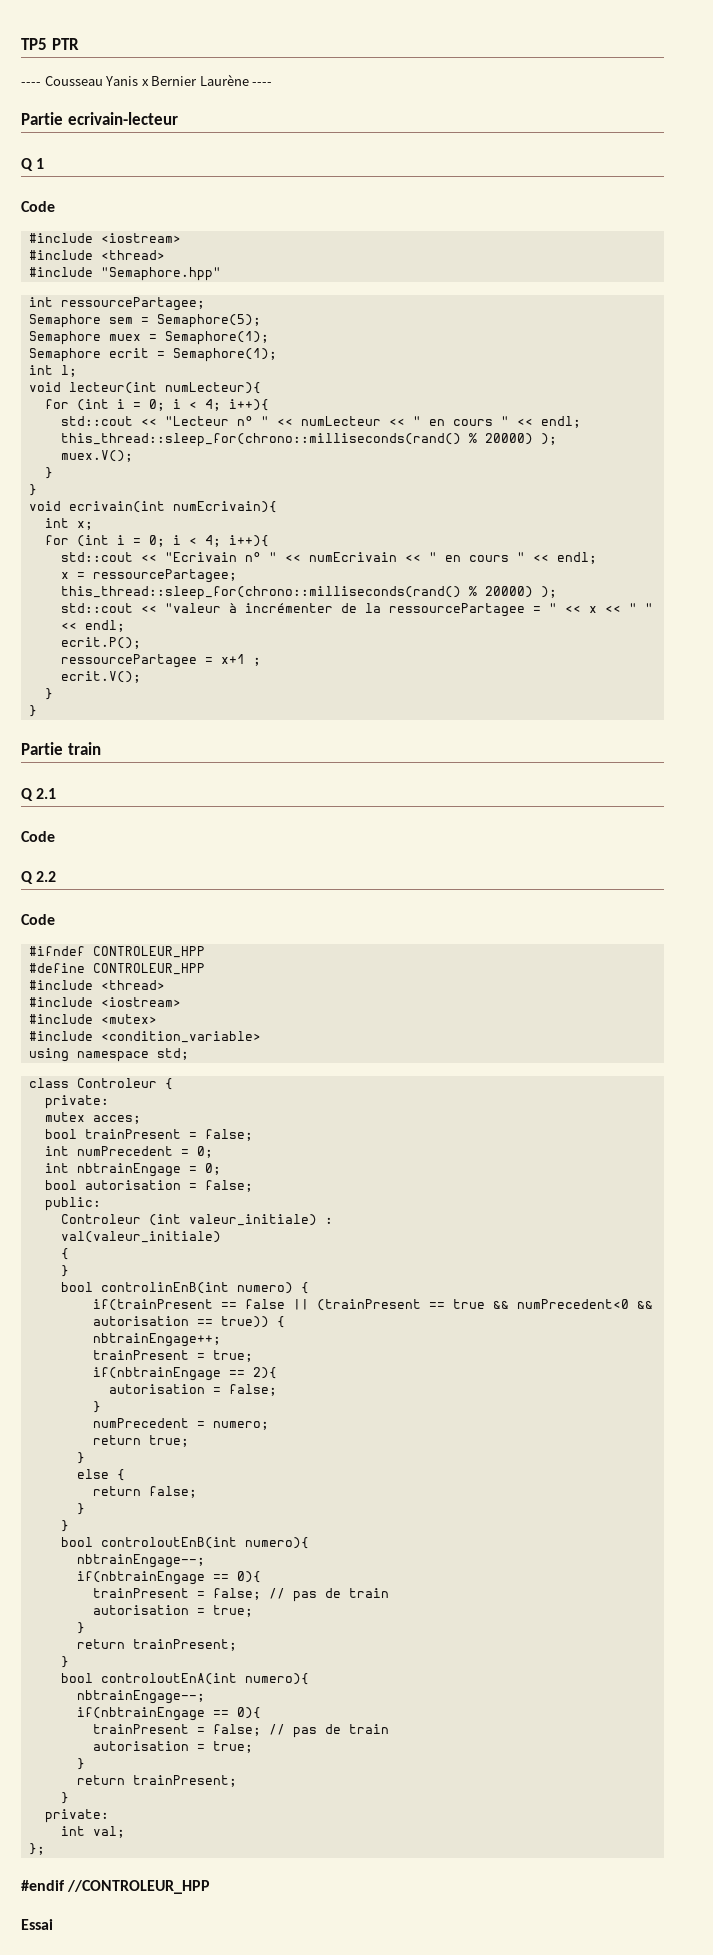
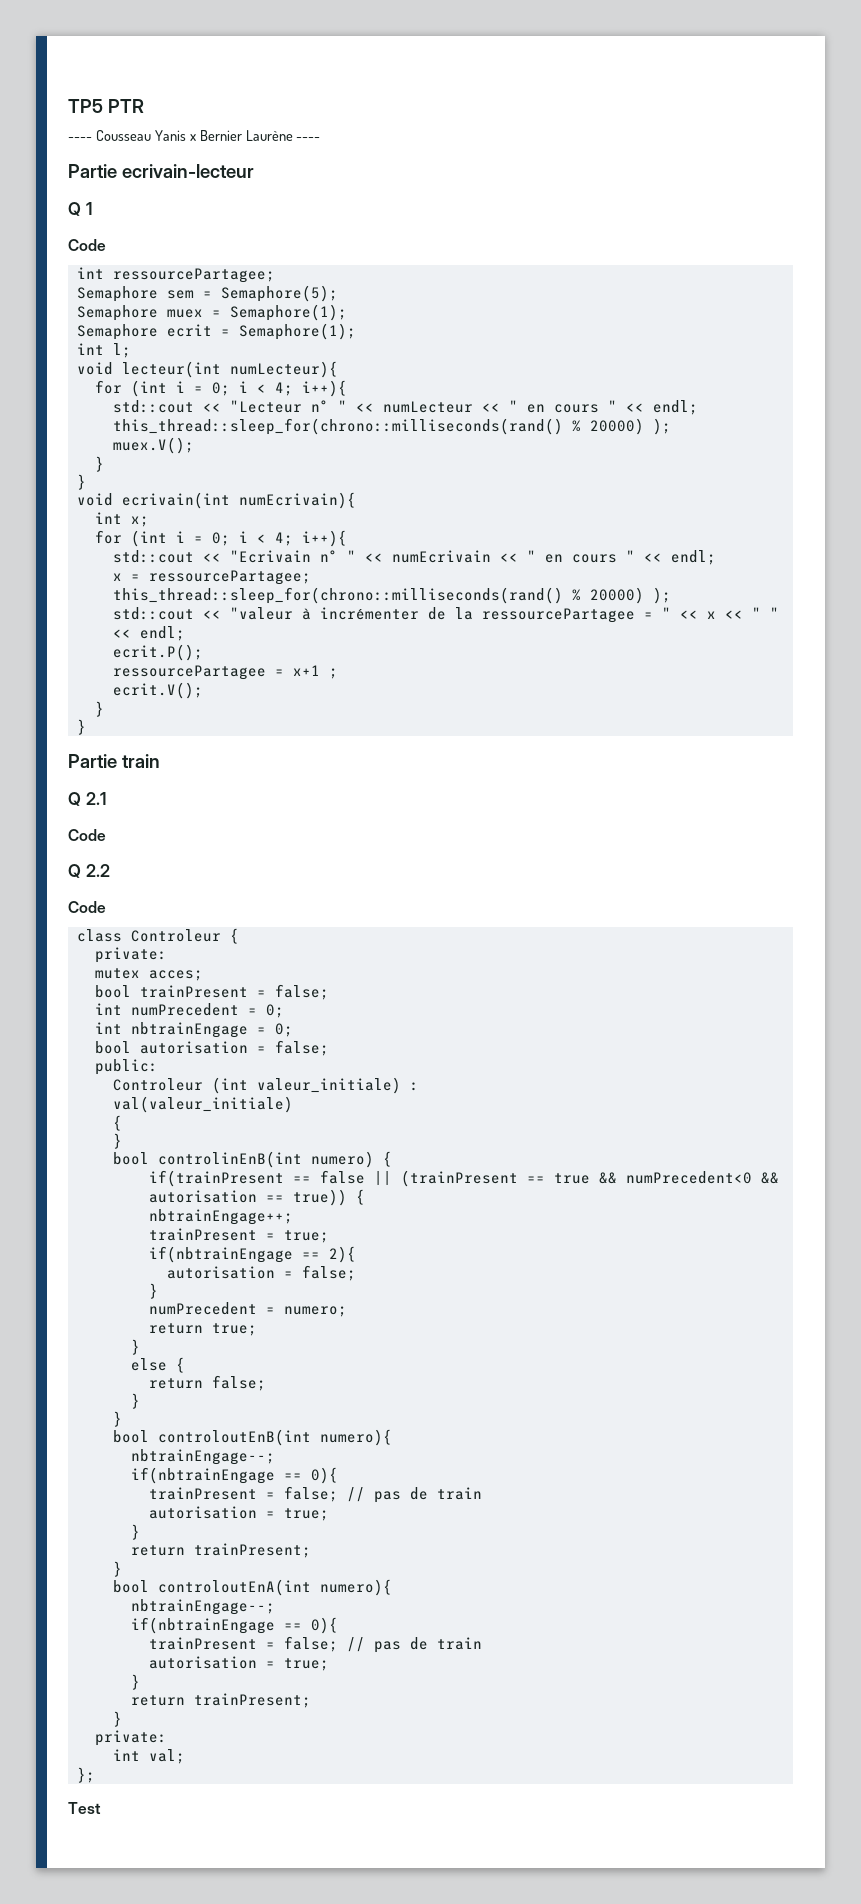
[28,233,181,243] [28,250,165,260] [28,267,221,281] // #include <iostream> // #include <thread> // #include "Semaphore.hpp" -> (106, 245) none
[28,946,205,958] [28,963,205,975] [28,980,165,990] [28,997,181,1007] [28,1014,157,1024] [28,1031,261,1043] [28,1048,189,1062] // #ifndef CONTROLEUR_HPP // #define CONTROLEUR_HPP // #include <thread> // #include <iostream> // #include <mutex> // #include <condition_variable> // using namespace std; -> (106, 907) none
[21,1880,211,1894] [21,1919,53,1930] #endif //CONTROLEUR_HPP // Essai -> [68,1802,101,1814] Test

